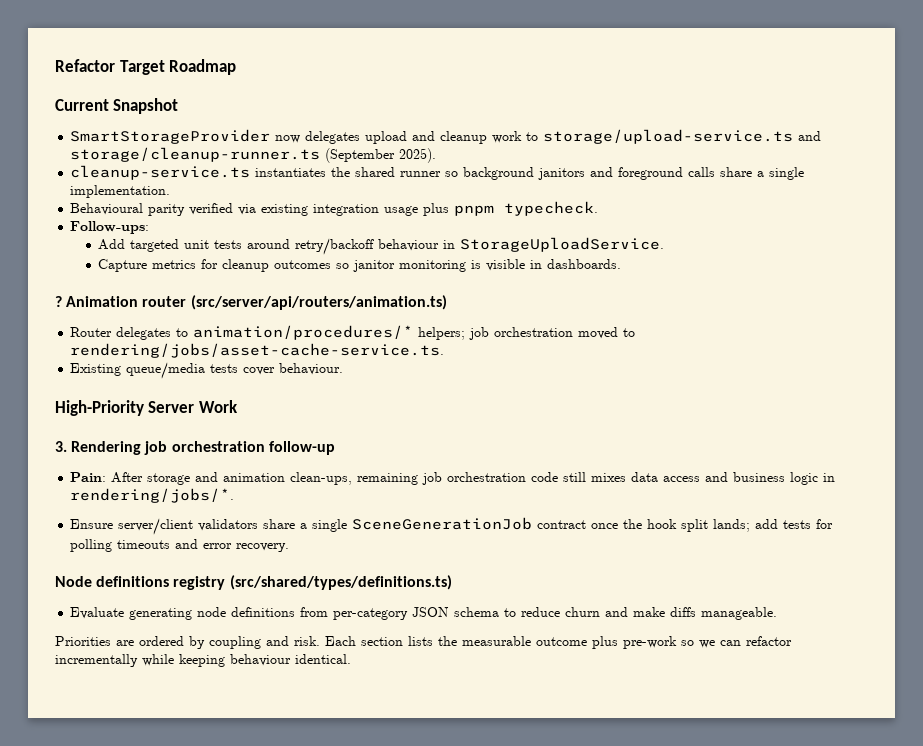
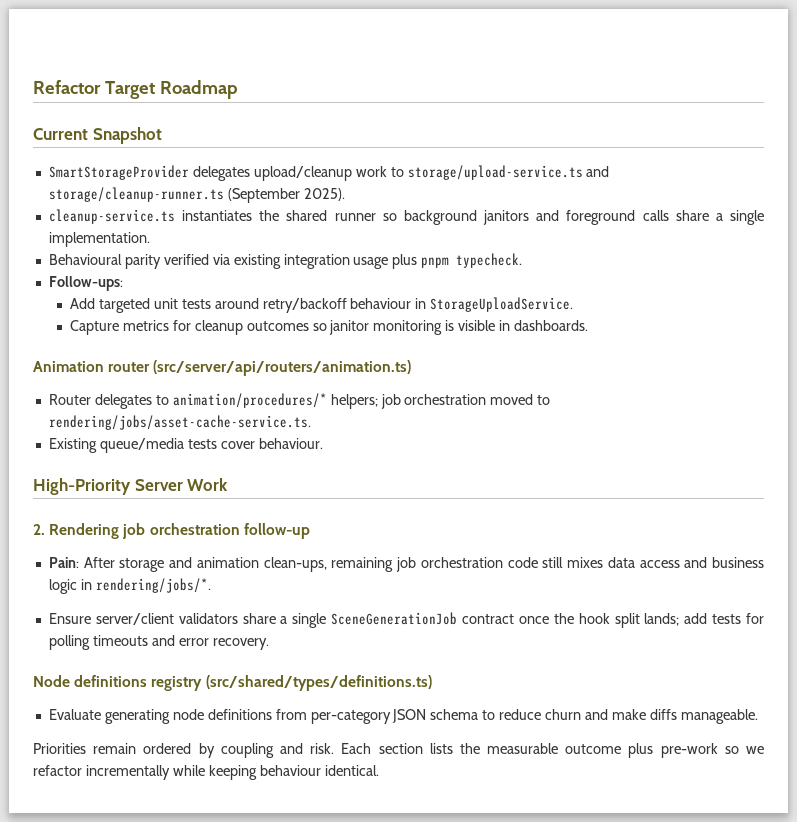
[275,131,488,144] now delegates upload and cleanup -> [192,166,352,181] delegates upload/cleanup
[55,296,62,307] ? -> (589, 325) none
[55,441,67,452] 3. -> [33,524,45,535] 2.
[116,640,134,646] are -> [93,743,137,754] remain
[720,640,741,646] can -> (764, 750) none

